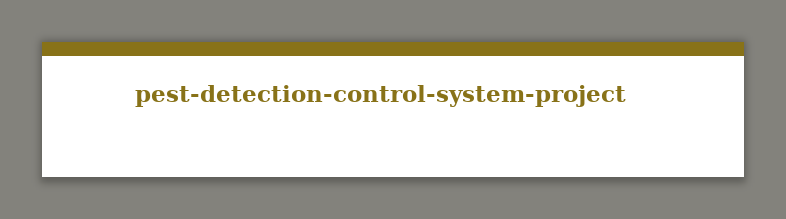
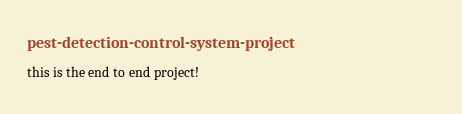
(626, 96) none -> [27,66,199,80] // this is the end to end project!

